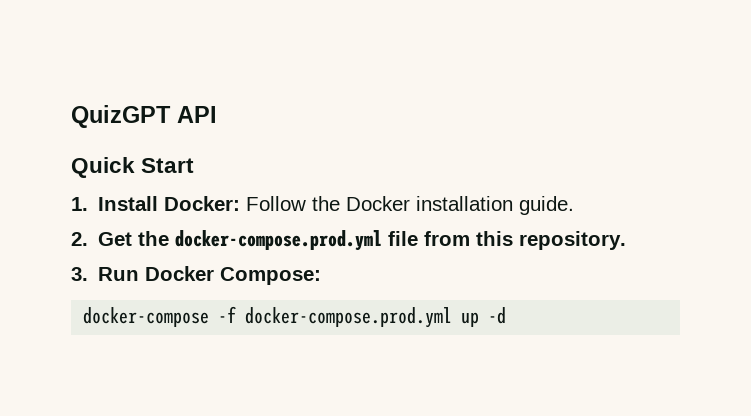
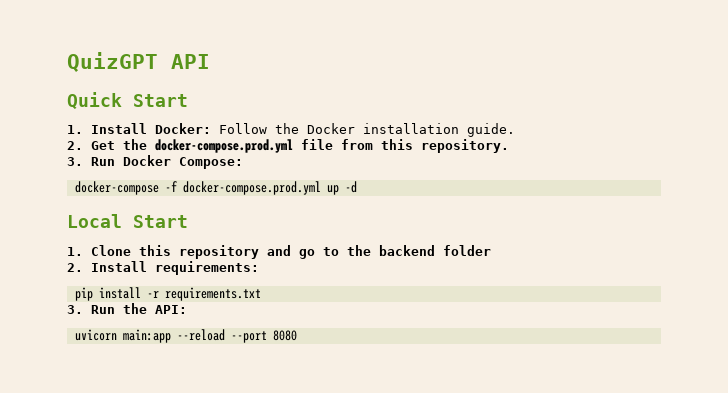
(507, 315) none -> [67,214,188,228] [67,245,492,259] [67,261,260,275] [74,287,261,301] [67,303,188,314] [74,329,297,343] // Local Start // 1. Clone this repository and go to the backend folder // 2. Install requirements: // pip install -r requirements.txt // 3. Run the API: // uvicorn main:app --reload --port 8080

